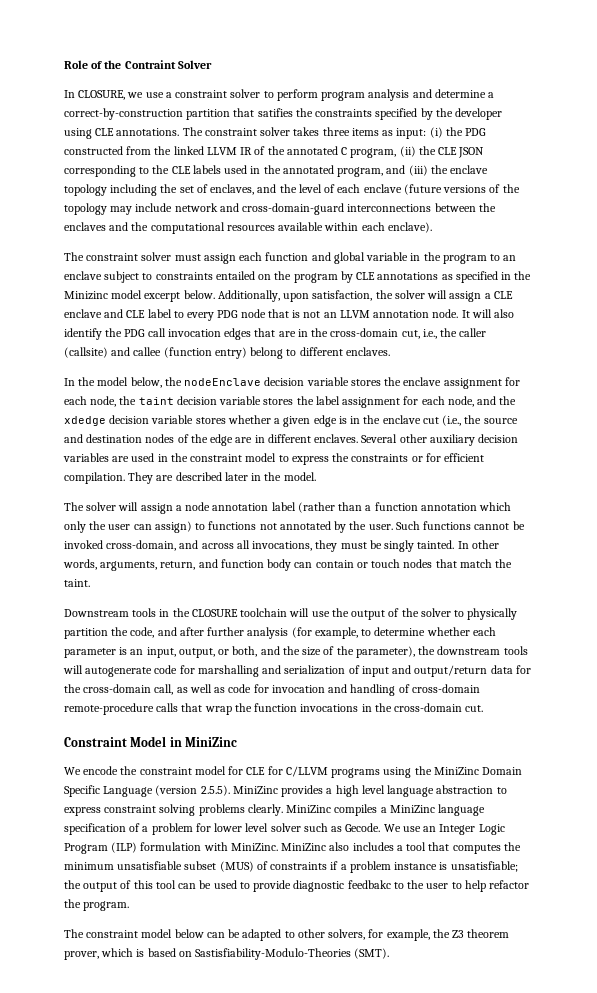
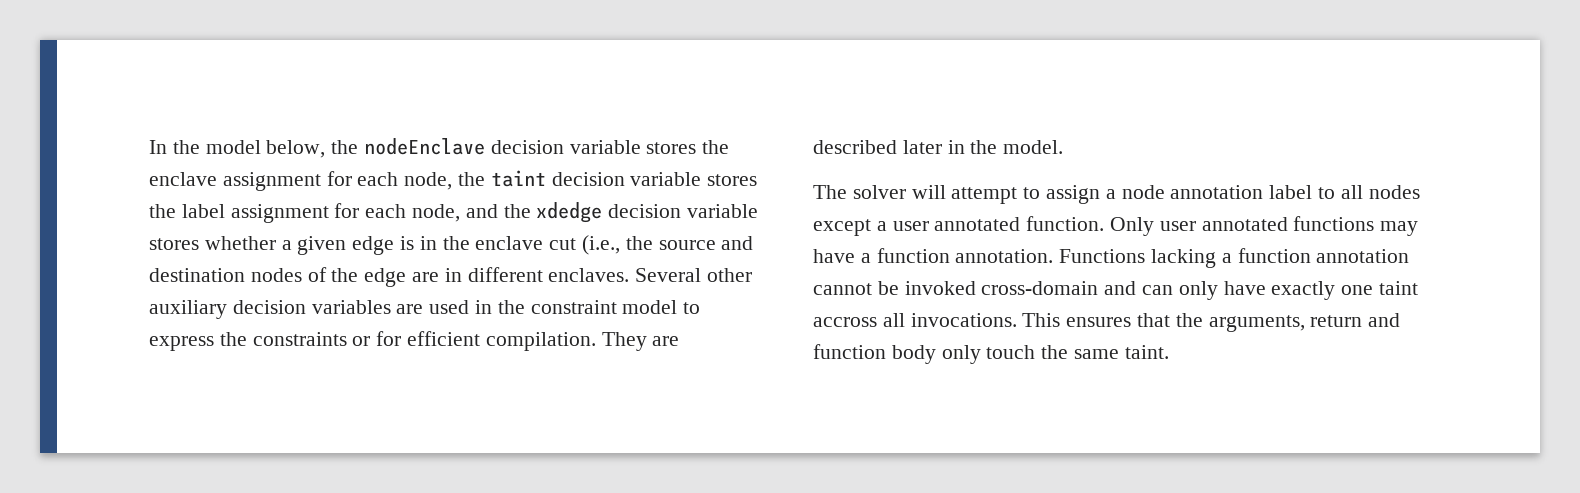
[64,60,212,69] [64,89,495,101] [64,108,503,120] [64,127,487,139] [64,146,485,158] [64,165,489,177] [64,184,520,196] [64,203,496,215] [64,222,432,234] [64,252,517,264] [64,271,532,283] [64,290,513,302] [64,309,515,321] [64,328,487,340] [64,347,390,359] Role of the Contraint Solver // In CLOSURE, we use a constraint solver to perform program analysis and determine a correct-by-construction partition that satifies the constraints specified by the developer using CLE annotations. The constraint solver takes three items as input: (i) the PDG constructed from the linked LLVM IR of the annotated C program, (ii) the CLE JSON corresponding to the CLE labels used in the annotated program, and (iii) the enclave topology including the set of enclaves, and the level of each enclave (future versions of the topology may include network and cross-domain-guard interconnections between the enclaves and the computational resources available within each enclave). // The constraint solver must assign each function and global variable in the program to an enclave subject to constraints entailed on the program by CLE annotations as specified in the Minizinc model excerpt below. Additionally, upon satisfaction, the solver will assign a CLE enclave and CLE label to every PDG node that is not an LLVM annotation node. It will also identify the PDG call invocation edges that are in the cross-domain cut, i.e., the caller (callsite) and callee (function entry) belong to different enclaves. // -> (149, 147) none
(139, 506) none -> [951,187,1041,204] attempt to
[297,502,512,513] [64,521,525,533] [64,540,499,552] [63,559,513,571] [64,579,90,587] [64,608,518,620] [64,627,496,639] [64,646,528,658] [63,665,531,677] [64,684,480,696] [64,703,484,715] [64,736,238,747] [64,766,523,778] [64,785,507,797] [64,804,486,816] [64,823,505,835] [64,842,521,854] [64,861,518,873] [64,880,530,892] [64,899,130,911] [64,929,510,941] [64,948,390,960] (rather than a function annotation which only the user can assign) to functions not annotated by the user. Such functions cannot be invoked cross-domain, and across all invocations, they must be singly tainted. In other words, arguments, return, and function body can contain or touch nodes that match the taint. // Downstream tools in the CLOSURE toolchain will use the output of the solver to physically partition the code, and after further analysis (for example, to determine whether each parameter is an input, output, or both, and the size of the parameter), the downstream tools will autogenerate code for marshalling and serialization of input and output/return data for the cross-domain call, as well as code for invocation and handling of cross-domain remote-procedure calls that wrap the function invocations in the cross-domain cut. // Constraint Model in MiniZinc // We encode the constraint model for CLE for C/LLVM programs using the MiniZinc Domain Specific Language (version 2.5.5). MiniZinc provides a high level language abstraction to express constraint solving problems clearly. MiniZinc compiles a MiniZinc language specification of a problem for lower level solver such as Gecode. We use an Integer Logic Program (ILP) formulation with MiniZinc. MiniZinc also includes a tool that computes the minimum unsatisfiable subset (MUS) of constraints if a problem instance is unsatisfiable; the output of this tool can be used to provide diagnostic feedbakc to the user to help refactor the program. // The constraint model below can be adapted to other solvers, for example, the Z3 theorem prover, which is based on Sastisfiability-Modulo-Theories (SMT). -> [1318,185,1420,199] [813,216,1419,236] [813,248,1410,268] [813,281,1419,300] [813,313,1401,332] [813,344,1169,364] to all nodes except a user annotated function. Only user annotated functions may have a function annotation. Functions lacking a function annotation cannot be invoked cross-domain and can only have exactly one taint accross all invocations. This ensures that the arguments, return and function body only touch the same taint.

